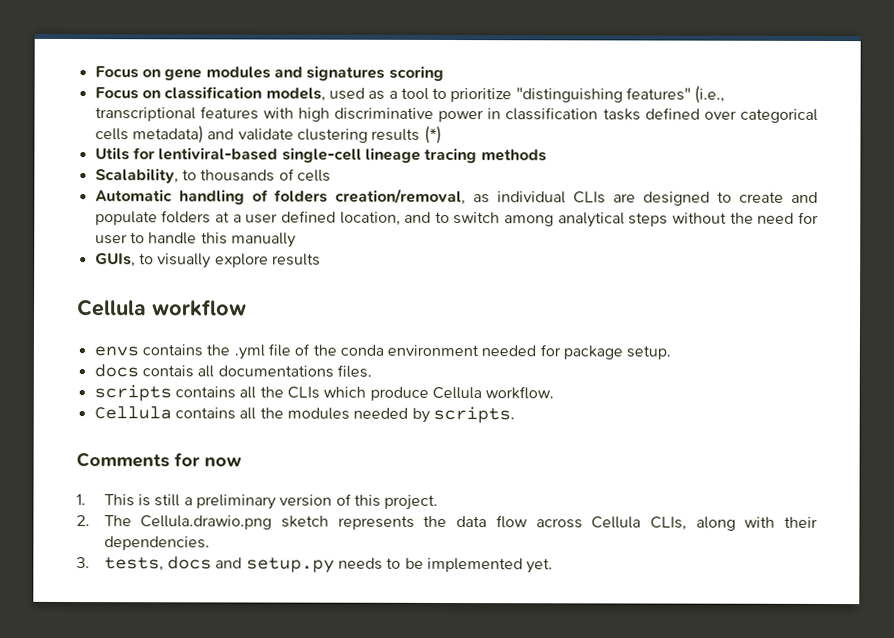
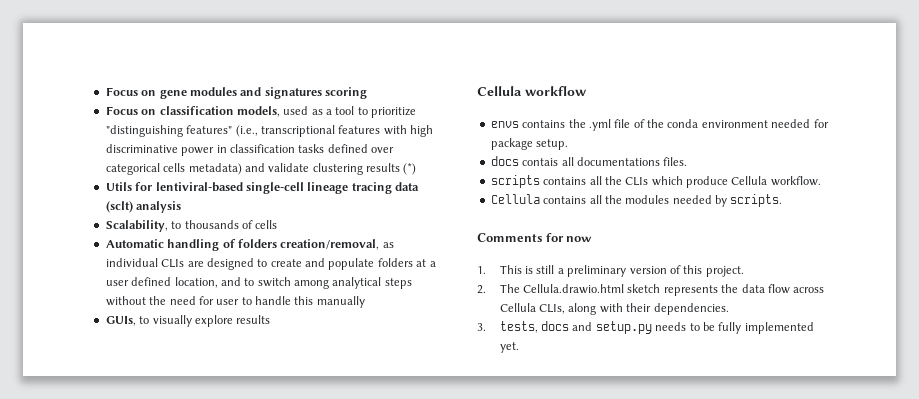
[480,149,547,162] methods -> [395,182,419,191] [105,201,182,213] data (sclt) analysis
[140,515,273,530] Cellula.drawio.png -> [522,284,624,294] Cellula.drawio.html
(424, 563) none -> [718,322,742,334] fully

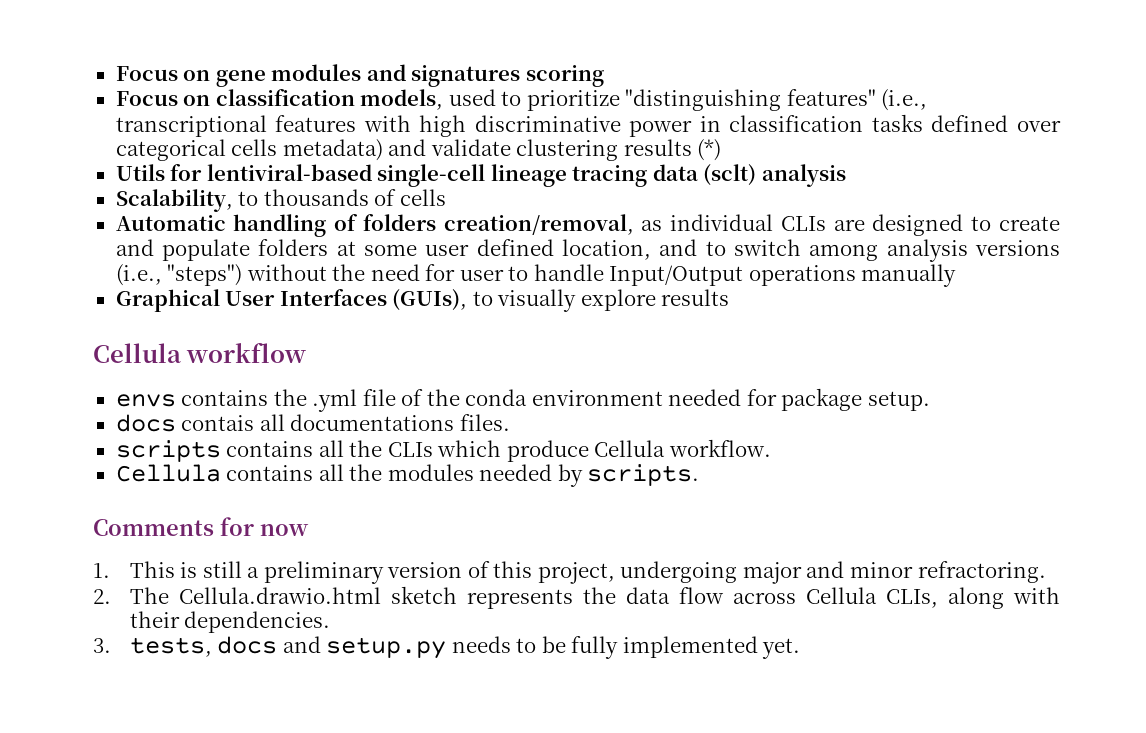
[311,106,355,115] as a tool -> (496, 97) none
[429,261,436,267] a -> [363,244,417,256] some
[332,277,412,289] analytical steps -> [886,239,1061,262] [115,264,243,286] analysis versions (i.e., "steps")
[294,296,314,305] this -> [609,265,856,286] Input/Output operations
[105,316,136,326] GUIs, -> [115,289,468,312] Graphical User Interfaces (GUIs),
[705,266,744,277] project. -> [537,561,1046,584] project, undergoing major and minor refractoring.

